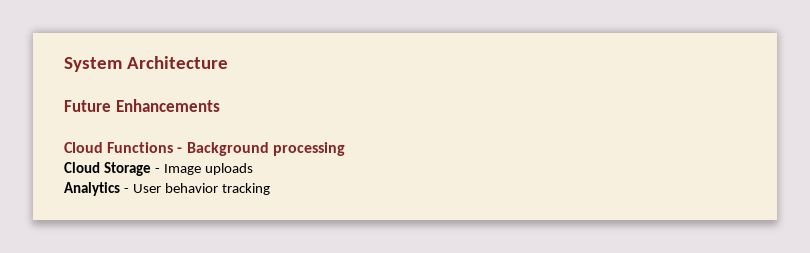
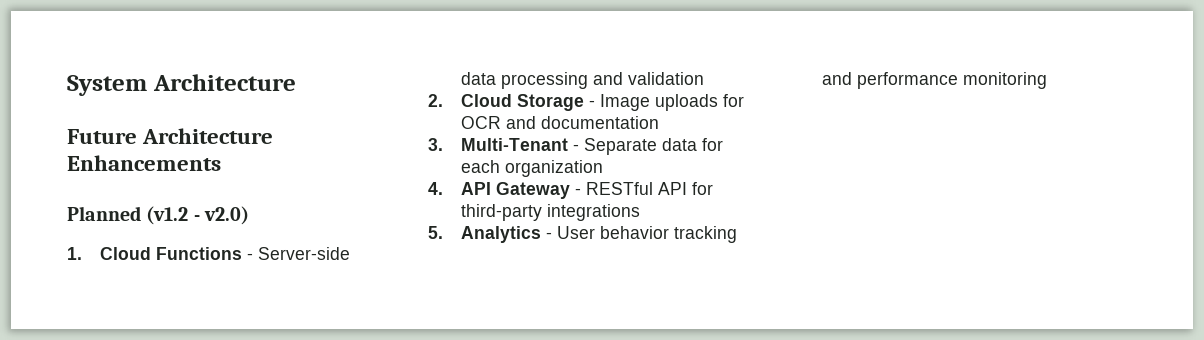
(111, 106) none -> [142,128,274,144] Architecture
(220, 105) none -> [67,206,250,225] [67,247,82,260] Planned (v1.2 - v2.0) // 1.
[186,142,269,156] Background -> [257,247,350,260] [460,72,496,85] Server-side data
(345, 149) // -> [592,72,704,85] [428,94,443,107] and validation // 2.
(253, 169) // -> [722,94,744,107] [460,116,659,129] [428,138,723,155] [460,160,603,177] [428,182,713,199] [460,204,640,221] [428,226,443,239] for OCR and documentation // 3. Multi-Tenant - Separate data for each organization // 4. API Gateway - RESTful API for third-party integrations // 5.
(270, 189) none -> [821,72,1047,89] and performance monitoring

